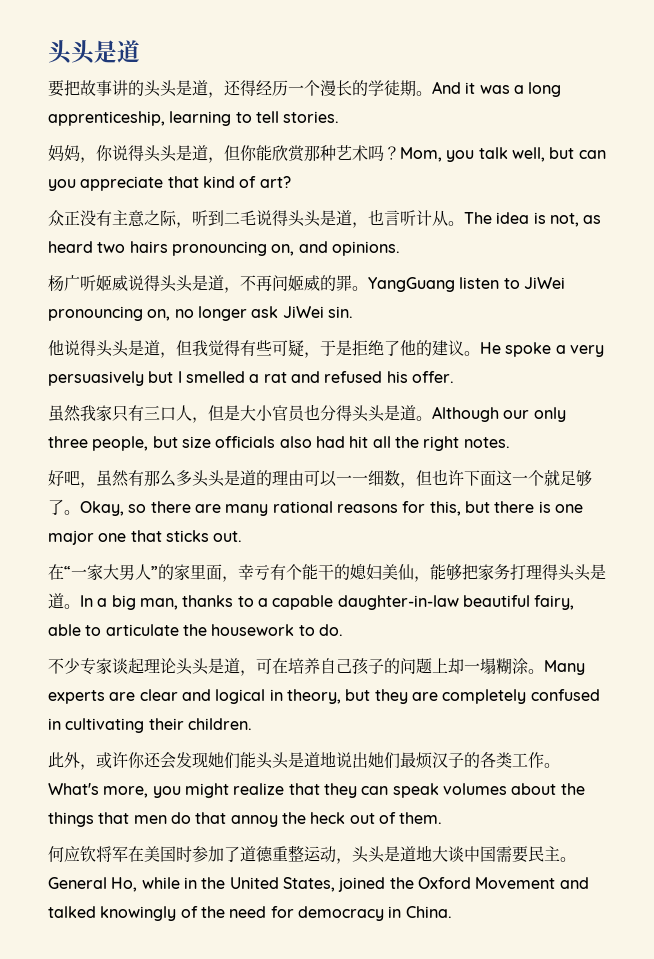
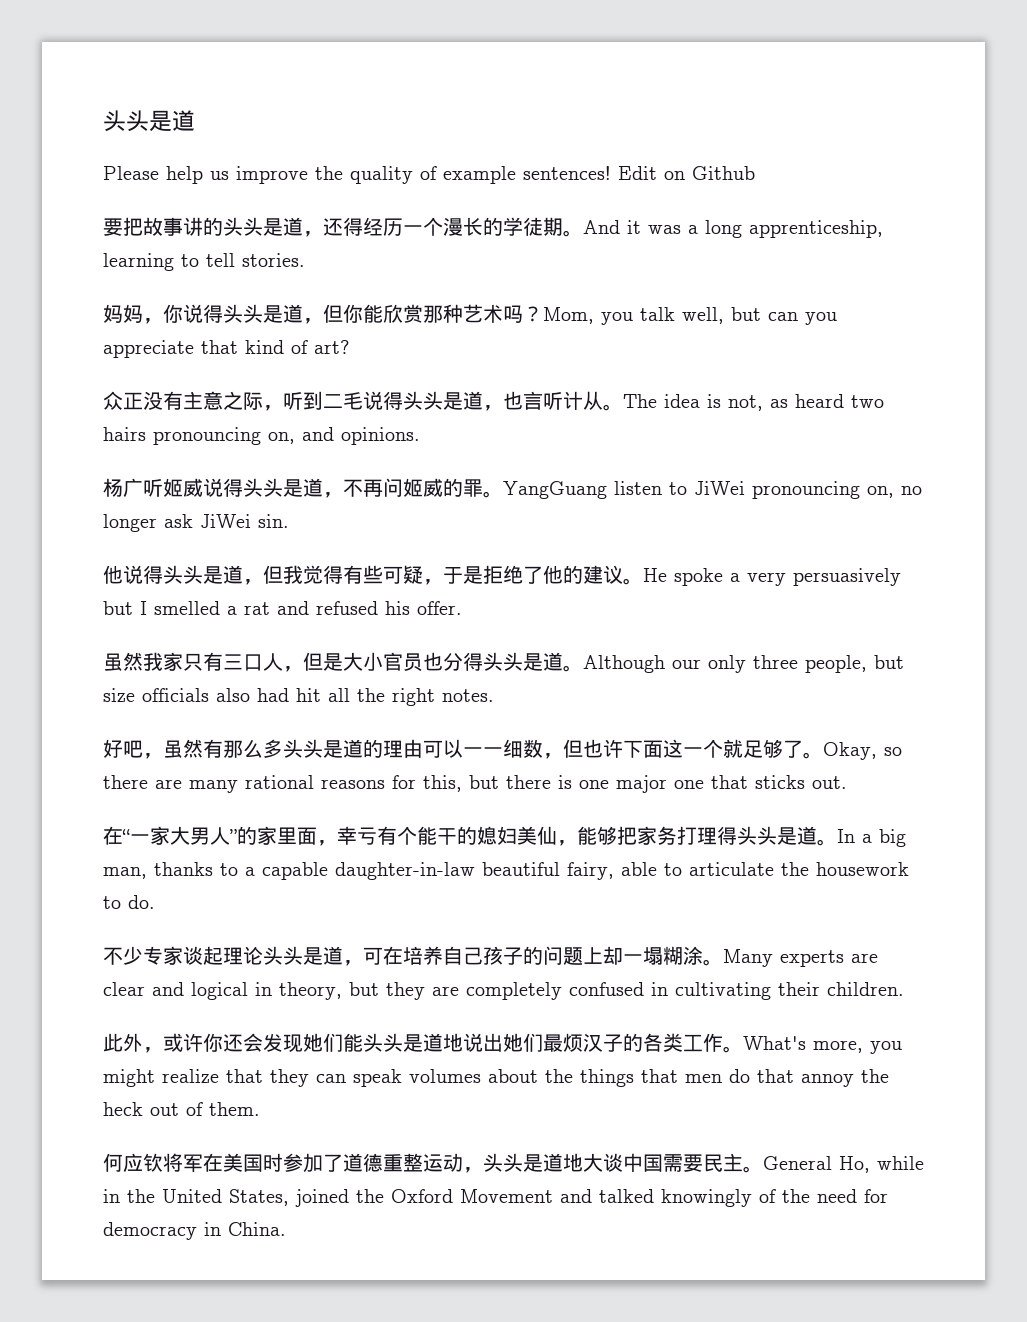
[48,40,140,64] 头头是道 -> [103,110,195,132] [103,165,755,184] 头头是道 // Please help us improve the quality of example sentences! Edit on Github

